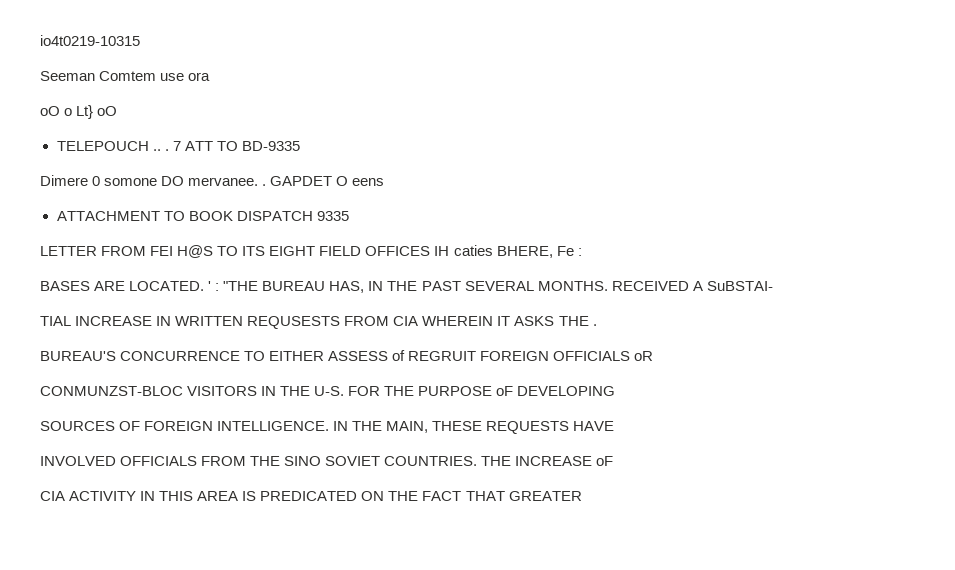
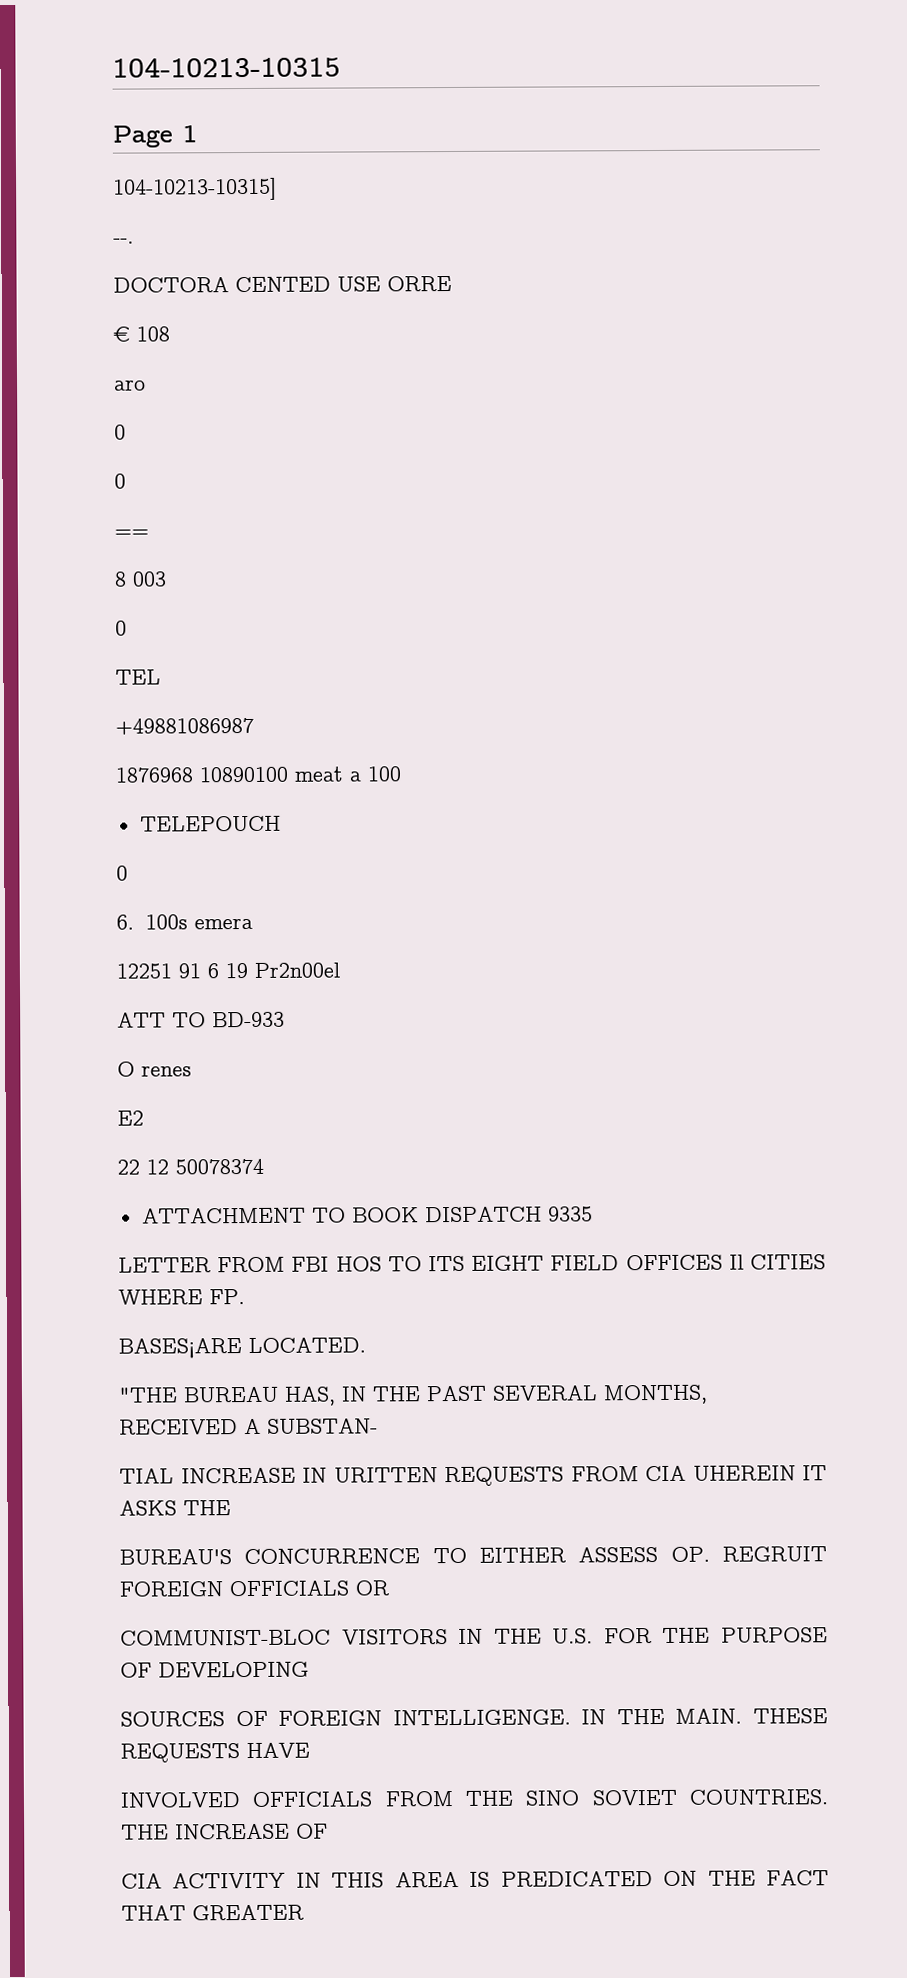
[40,35,140,46] [40,71,211,81] [40,105,118,119] [56,141,300,151] [40,175,385,186] io4t0219-10315 // Seeman Comtem use ora // oO o Lt} oO // TELEPOUCH .. . 7 ATT TO BD-9335 // Dimere 0 somone DO mervanee. . GAPDET O eens -> [112,57,341,78] [112,125,197,148] [113,177,277,201] [113,238,134,244] [113,276,452,293] [113,326,170,342] [114,379,146,391] [114,424,126,440] [114,473,126,489] [114,529,149,538] [114,571,167,587] [115,620,127,636] [115,669,161,685] [115,717,254,735] [115,766,401,783] [139,815,281,832] [116,865,128,881] [116,914,253,930] [116,962,340,979] [117,1011,285,1028] [117,1061,192,1077] [117,1110,144,1126] [117,1158,264,1175] 104-10213-10315 // Page 1 // 104-10213-10315] // --. // DOCTORA CENTED USE ORRE // € 108 // aro // 0 // 0 // == // 8 003 // 0 // TEL // +49881086987 // 1876968 10890100 meat a 100 // TELEPOUCH // 0 // 6. 100s emera // 12251 91 6 19 Pr2n00el // ATT TO BD-933 // O renes // E2 // 22 12 50078374
[150,245,214,258] FEI H@S -> [291,1256,382,1272] FBI HOS
[434,245,582,258] [40,281,126,291] IH caties BHERE, Fe : // BASES ARE -> [728,1254,826,1270] [118,1289,245,1305] [118,1338,242,1359] Il CITIES WHERE FP. // BASES¡ARE
[208,281,220,291] ' : -> (366, 1345) //
[537,281,608,291] MONTHS. -> [603,1384,708,1405] MONTHS,
[706,281,773,291] SuBSTAI- -> [267,1418,378,1434] SUBSTAN-
[175,316,341,329] WRITTEN REQUSESTS -> [333,1466,564,1487] URITTEN REQUESTS
[422,316,494,326] WHEREIN -> [692,1465,796,1481] UHEREIN
[592,324,597,326] . -> (231, 1508) none
[392,350,406,361] of -> [670,1546,710,1562] OP.
[634,351,654,361] [40,386,183,396] oR // CONMUNZST-BLOC -> [355,1580,389,1596] [120,1629,331,1646] OR // COMMUNIST-BLOC
[314,386,345,396] U-S. -> [552,1628,594,1644] U.S.
[496,386,514,396] oF -> [120,1662,152,1678] OF
[217,421,429,433] INTELLIGENCE. IN THE MAIN, -> [392,1708,743,1726] INTELLIGENGE. IN THE MAIN.
[596,456,614,466] oF -> [296,1823,328,1839] OF

